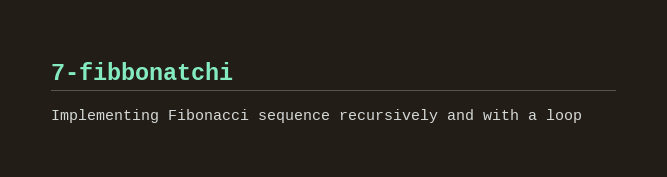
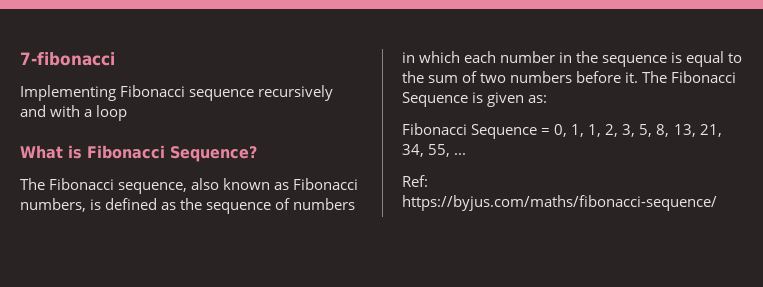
[51,62,233,80] 7-fibbonatchi -> [20,52,115,66] 7-fibonacci
(582, 116) none -> [20,145,257,162] [20,178,359,194] [20,198,356,214] [402,51,743,67] [402,71,737,83] [402,92,548,107] [402,123,722,139] [402,144,467,157] [402,175,428,187] [402,195,717,211] // What is Fibonacci Sequence? // The Fibonacci sequence, also known as Fibonacci numbers, is defined as the sequence of numbers in which each number in the sequence is equal to the sum of two numbers before it. The Fibonacci Sequence is given as: // Fibonacci Sequence = 0, 1, 1, 2, 3, 5, 8, 13, 21, 34, 55, ... // Ref: https://byjus.com/maths/fibonacci-sequence/

